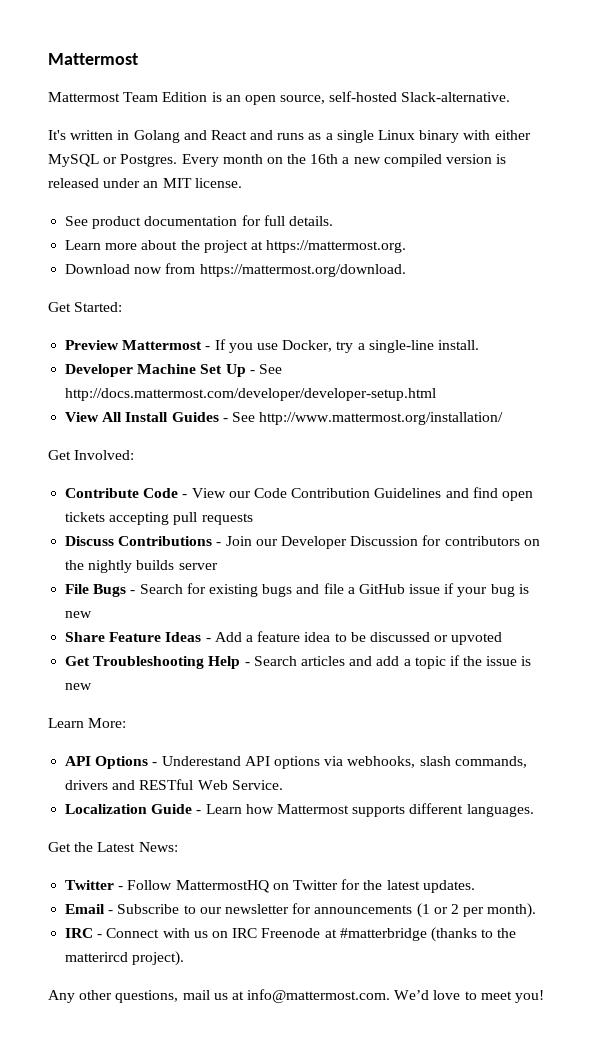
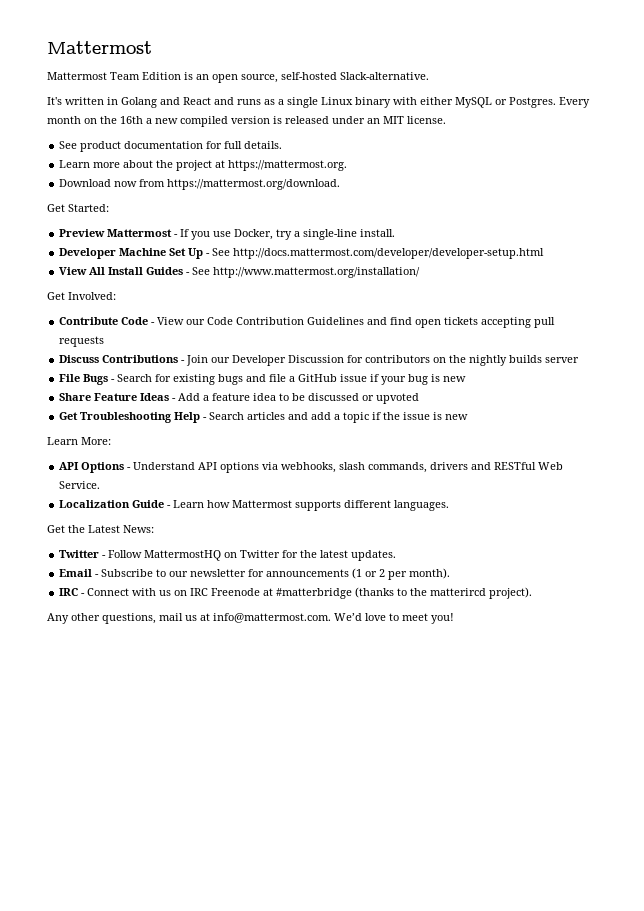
[161,756,241,766] Underestand -> [133,462,196,470] Understand

